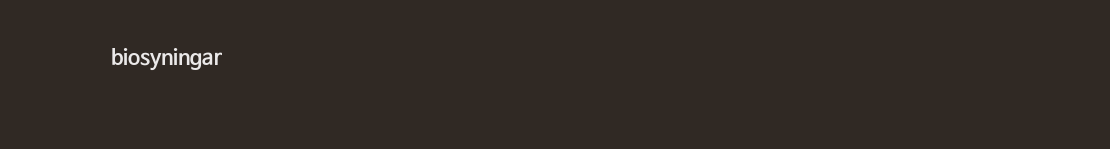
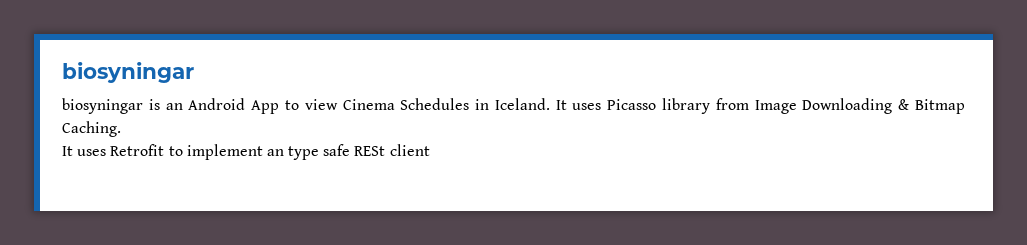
[111,48,222,71] biosyningar -> [62,62,194,83] [62,98,965,114] [62,121,121,137] [62,144,430,160] biosyningar // biosyningar is an Android App to view Cinema Schedules in Iceland. It uses Picasso library from Image Downloading & Bitmap Caching. // It uses Retrofit to implement an type safe RESt client

